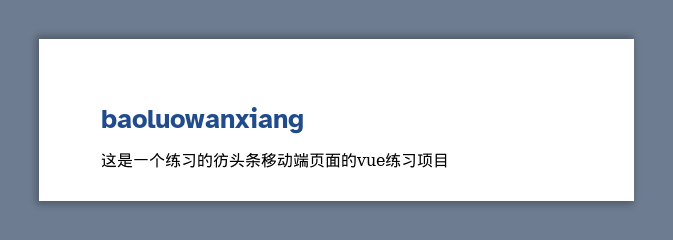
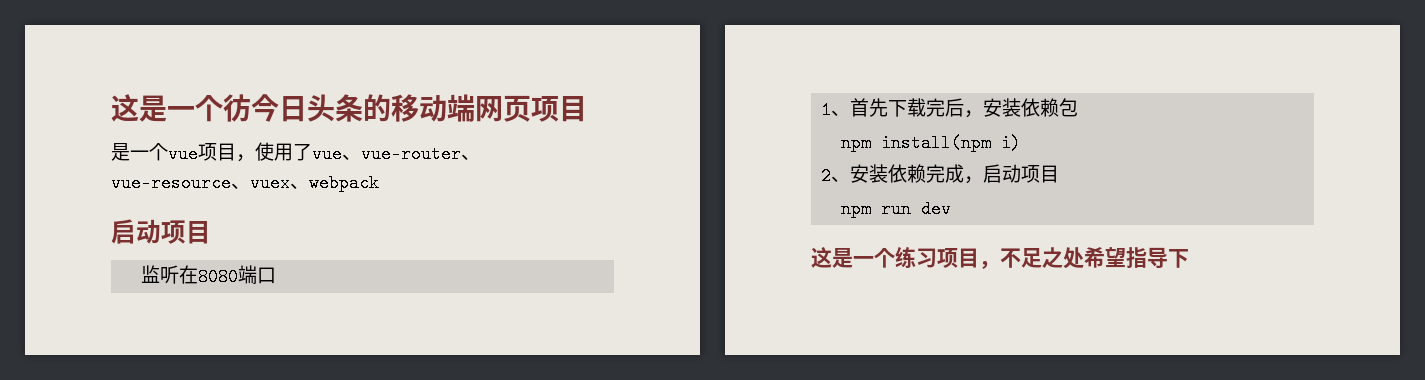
[101,107,304,134] [101,152,449,168] baoluowanxiang // 这是一个练习的彷头条移动端页面的vue练习项目 -> [111,94,587,122] [111,142,480,163] [111,174,379,192] [111,219,211,244] [141,265,277,286] [821,98,1079,119] [841,134,1022,152] [821,164,1060,185] [841,200,952,218] [811,246,1189,269] 这是一个彷今日头条的移动端网页项目 // 是一个vue项目，使用了vue、vue-router、vue-resource、vuex、webpack // 启动项目 // 监听在8080端口 // 1、首先下载完后，安装依赖包 // npm install(npm i) // 2、安装依赖完成，启动项目 // npm run dev // 这是一个练习项目，不足之处希望指导下

